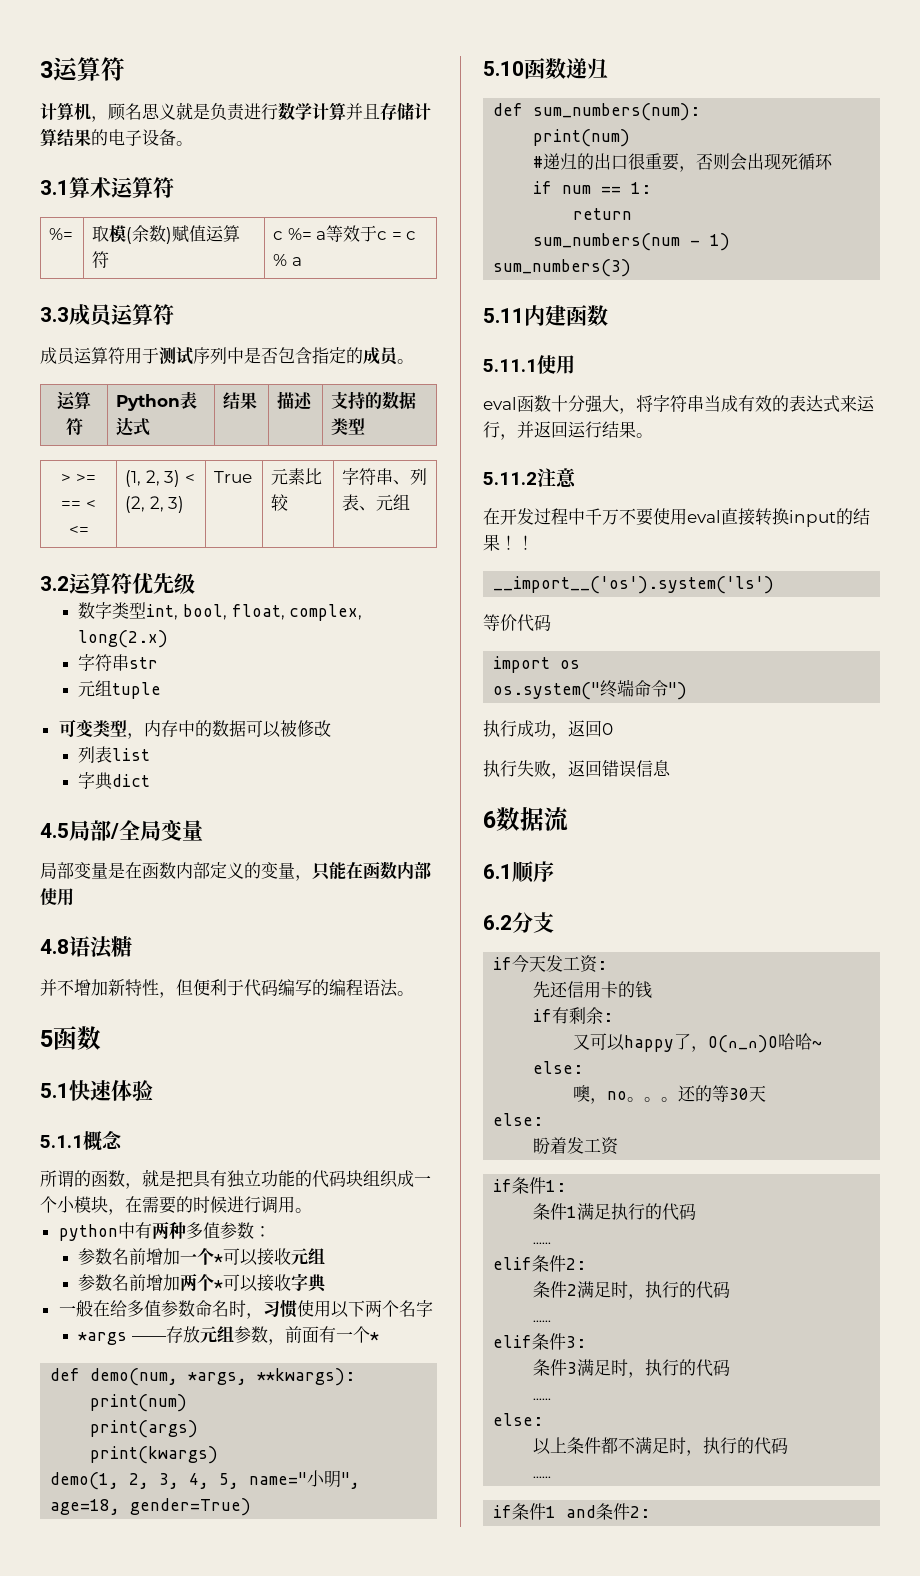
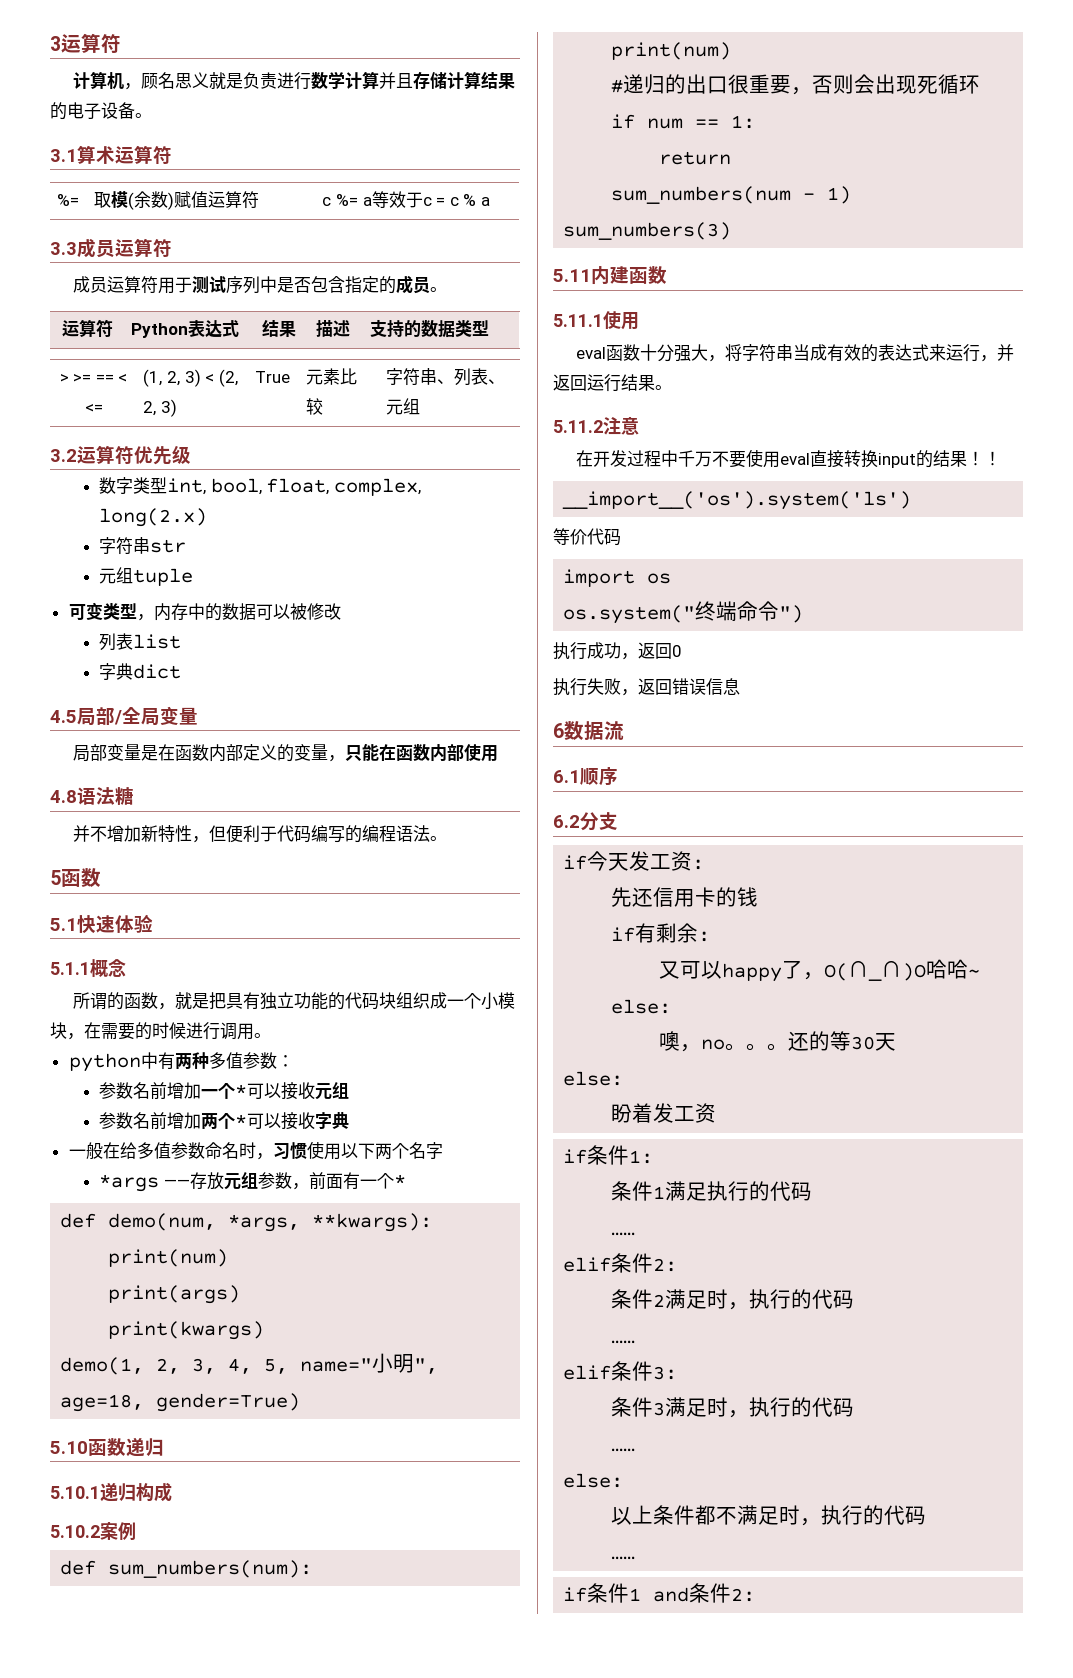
(608, 68) none -> [50,1482,172,1502] [50,1522,136,1540] // 5.10.1递归构成 // 5.10.2案例

